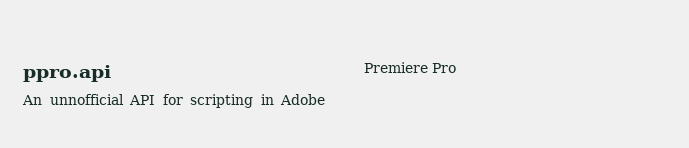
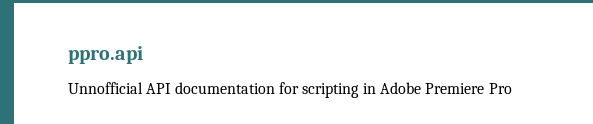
[22,94,155,105] An unnofficial API -> [68,82,275,94] Unnofficial API documentation

